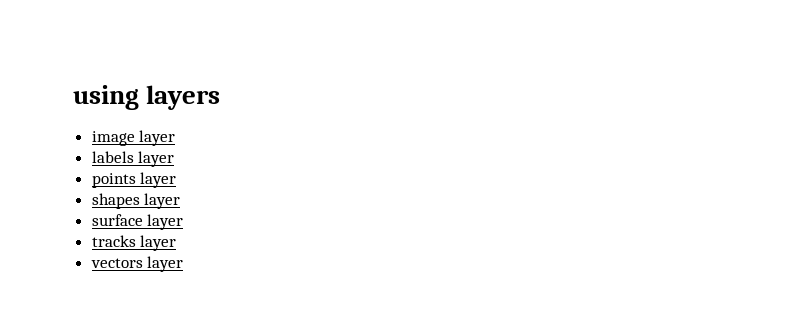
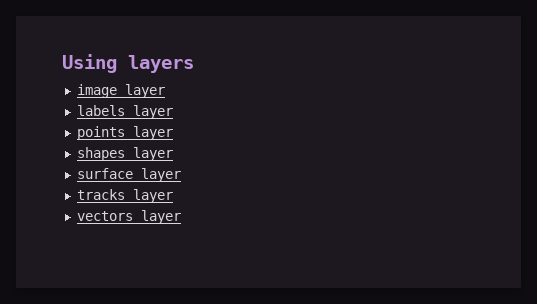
[73,85,139,110] using -> [62,54,117,73] Using

